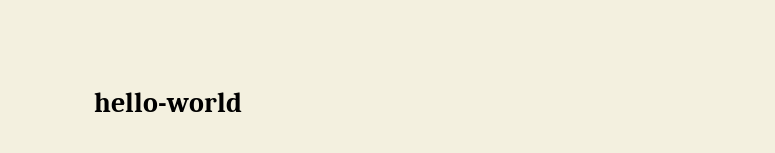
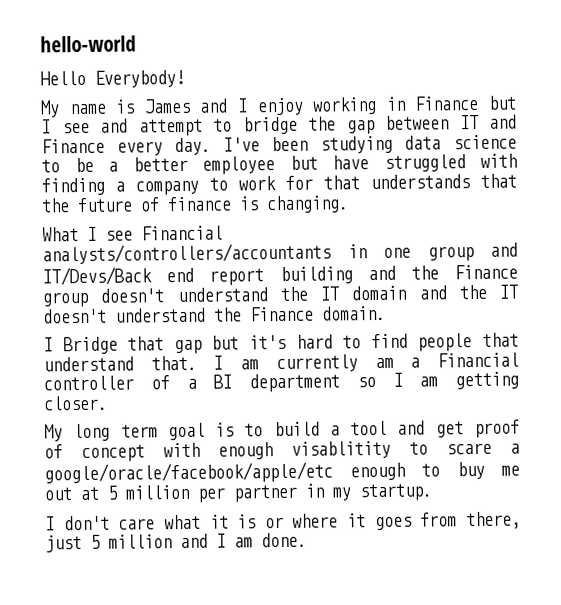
(242, 102) none -> [40,69,185,88] [40,95,517,118] [41,114,517,137] [41,134,517,156] [41,153,517,175] [41,173,517,196] [41,195,349,214] [42,225,223,242] [42,242,518,265] [42,264,518,286] [42,284,518,308] [43,305,386,324] [43,332,519,355] [43,352,519,373] [43,371,519,393] [43,395,108,411] [44,419,520,442] [44,440,520,463] [44,461,520,485] [44,483,433,503] [45,511,521,531] [45,532,307,553] // Hello Everybody! // My name is James and I enjoy working in Finance but I see and attempt to bridge the gap between IT and Finance every day. I've been studying data science to be a better employee but have struggled with finding a company to work for that understands that the future of finance is changing. // What I see Financial analysts/controllers/accountants in one group and IT/Devs/Back end report building and the Finance group doesn't understand the IT domain and the IT doesn't understand the Finance domain. // I Bridge that gap but it's hard to find people that understand that. I am currently am a Financial controller of a BI department so I am getting closer. // My long term goal is to build a tool and get proof of concept with enough visablitity to scare a google/oracle/facebook/apple/etc enough to buy me out at 5 million per partner in my startup. // I don't care what it is or where it goes from there, just 5 million and I am done.

